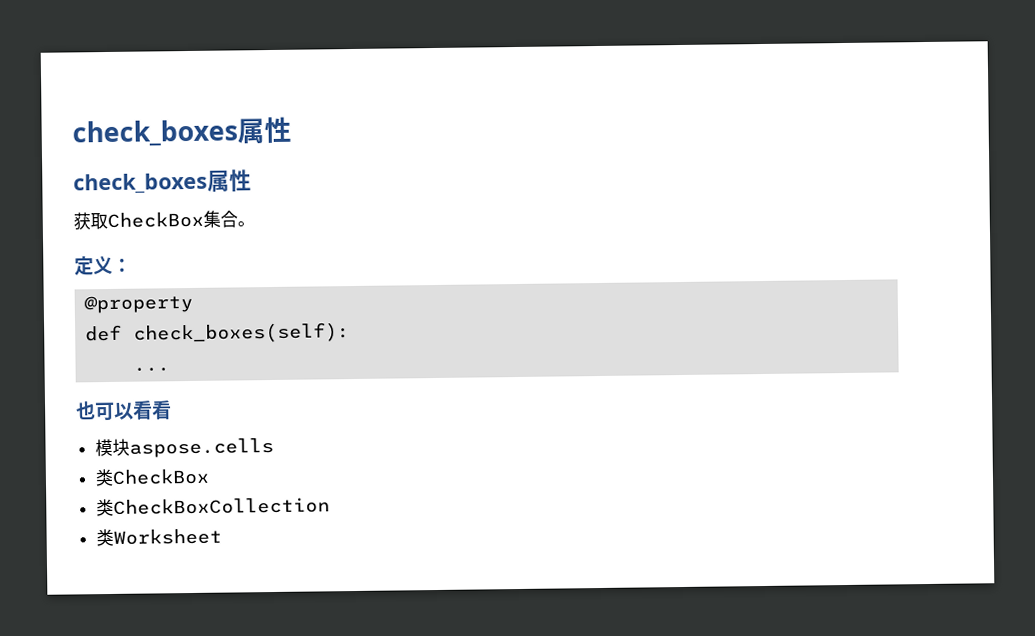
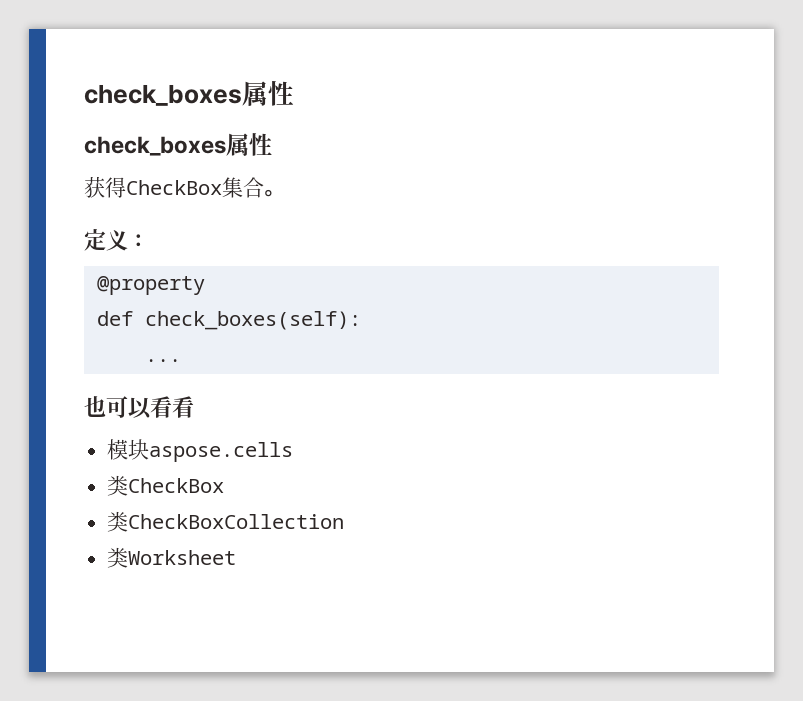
[90,212,108,230] 取 -> [105,177,126,198] 得

